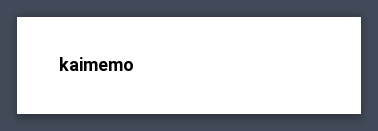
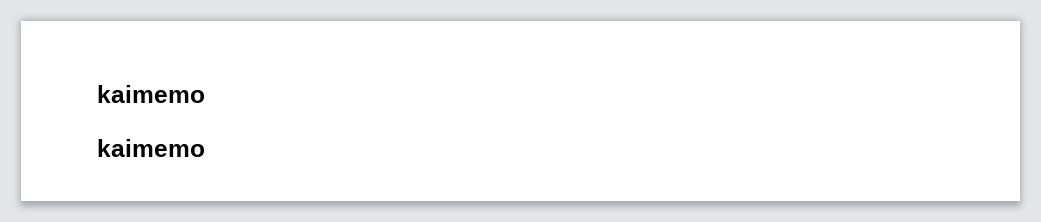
[59,57,134,71] kaimemo -> [97,85,205,103] [97,139,205,157] kaimemo // kaimemo

